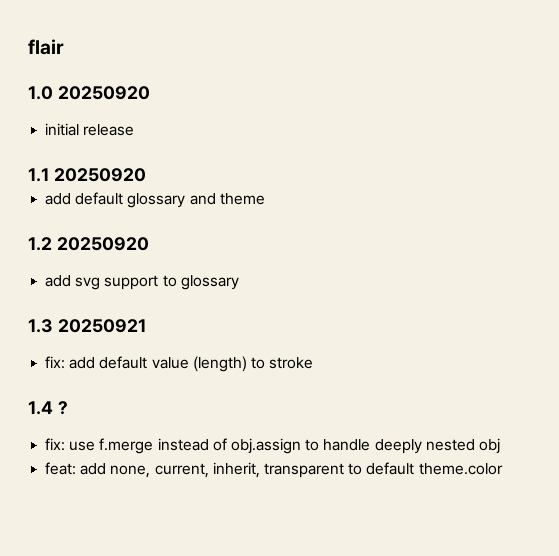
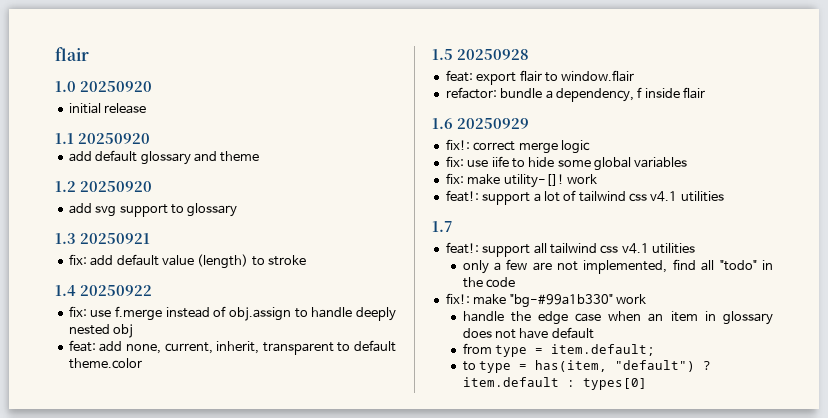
[57,401,68,415] ? -> [80,285,152,296] 20250922
(503, 469) none -> [432,49,529,60] [445,70,635,85] [445,87,705,102] [432,118,529,129] [445,139,590,154] [445,156,688,171] [445,173,597,188] [445,190,724,205] [432,221,453,232] [445,242,695,257] [462,259,773,274] [462,277,515,288] [445,293,646,308] [462,311,773,325] [462,327,594,339] [462,343,655,357] [462,360,711,373] [462,377,647,390] // 1.5 20250928 // feat: export flair to window.flair // refactor: bundle a dependency, f inside flair // 1.6 20250929 // fix!: correct merge logic // fix: use iife to hide some global variables // fix: make utility-[]! work // feat!: support a lot of tailwind css v4.1 utilities // 1.7 // feat!: support all tailwind css v4.1 utilities // only a few are not implemented, find all "todo" in the code // fix!: make "bg-#99a1b330" work // handle the edge case when an item in glossary does not have default // from type = item.default; // to type = has(item, "default") ? item.default : types[0]

